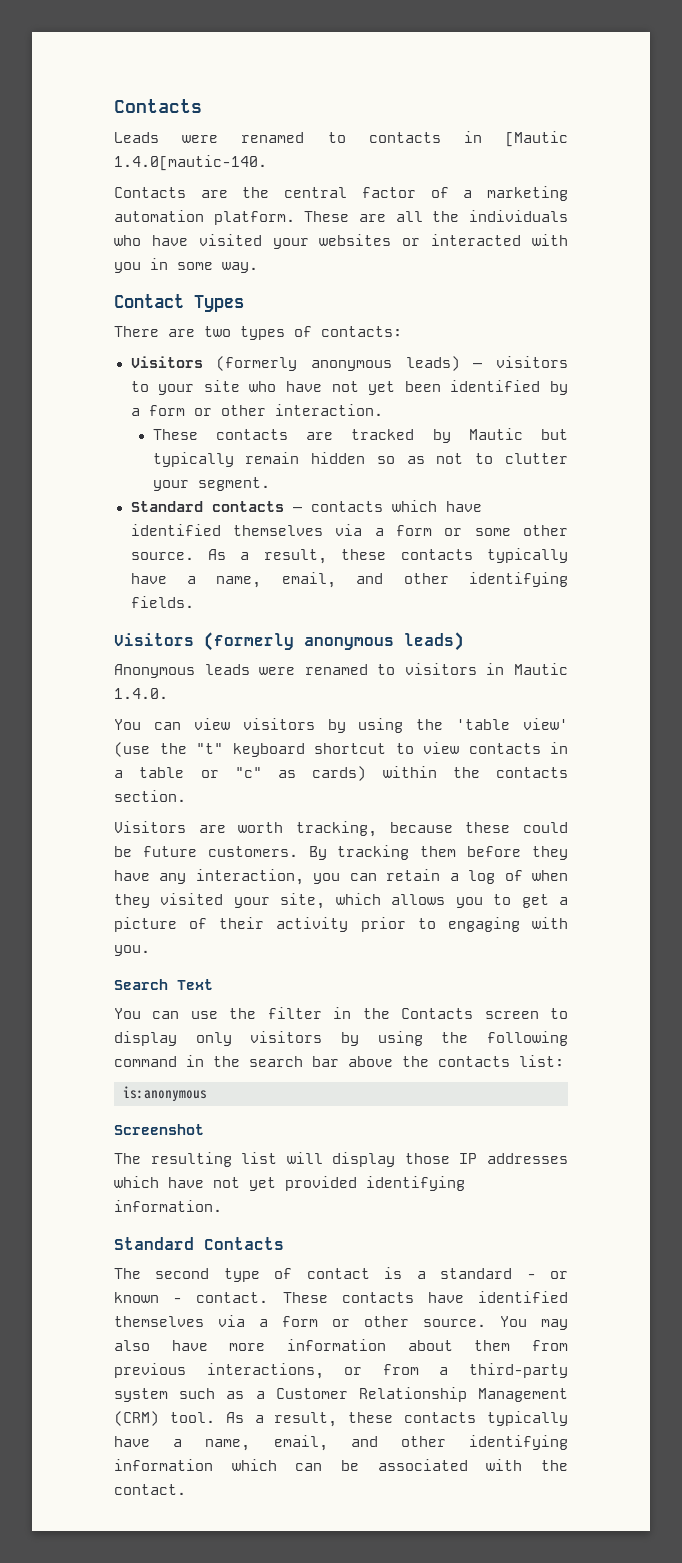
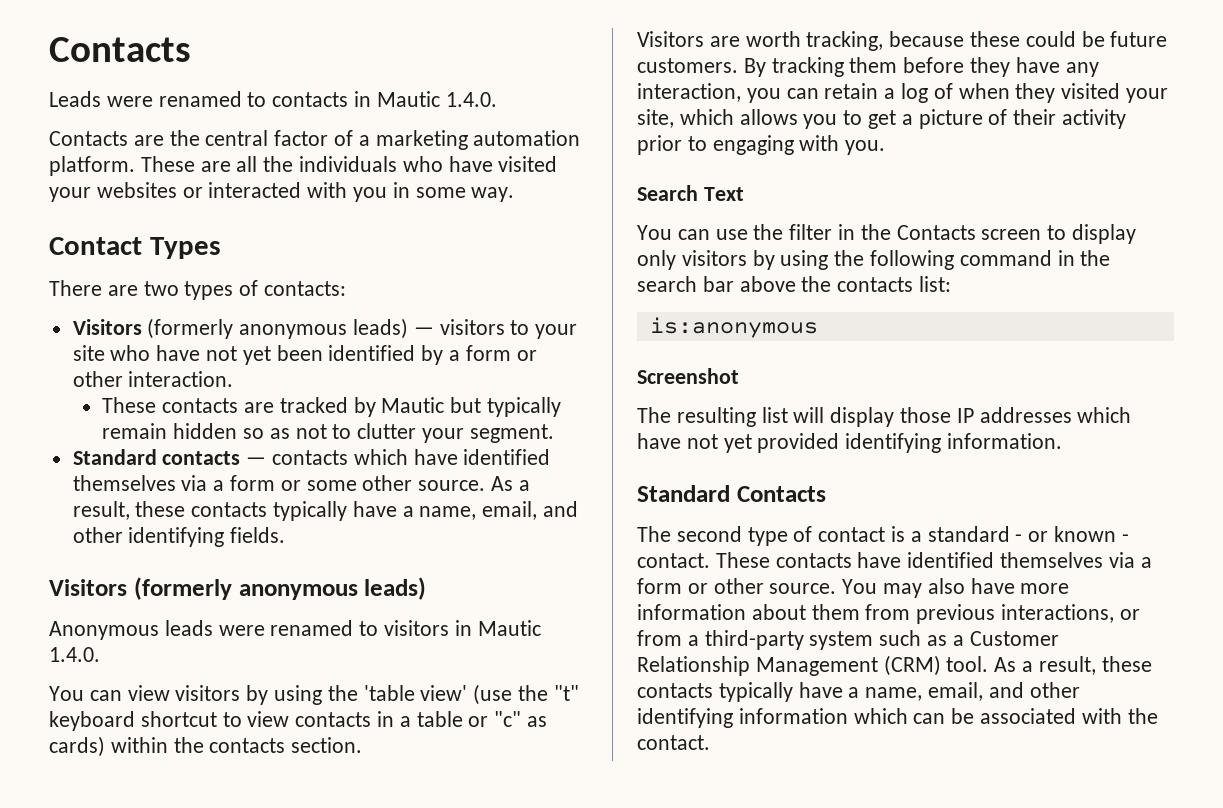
[505,131,568,147] [114,155,267,171] [Mautic 1.4.0[mautic-140. -> [376,91,497,107] Mautic 1.4.0.

